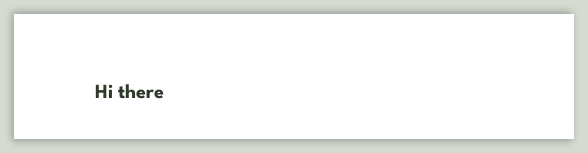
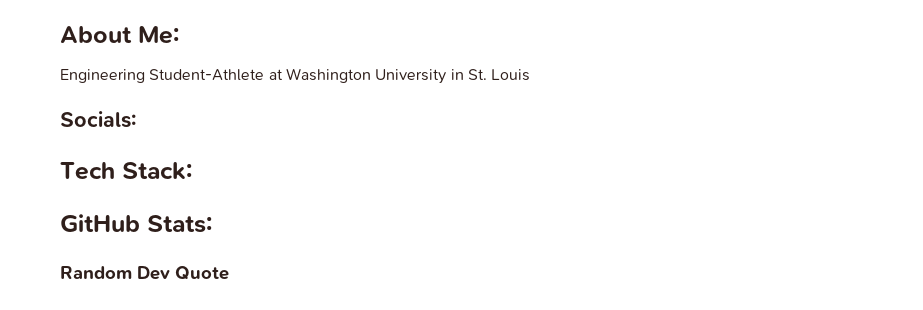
[95,84,165,99] Hi there -> [60,26,179,44] [60,68,531,84] [60,111,136,128] [60,162,192,180] [60,214,212,233] [60,266,229,280] About Me: // Engineering Student-Athlete at Washington University in St. Louis // Socials: // Tech Stack: // GitHub Stats: // Random Dev Quote

